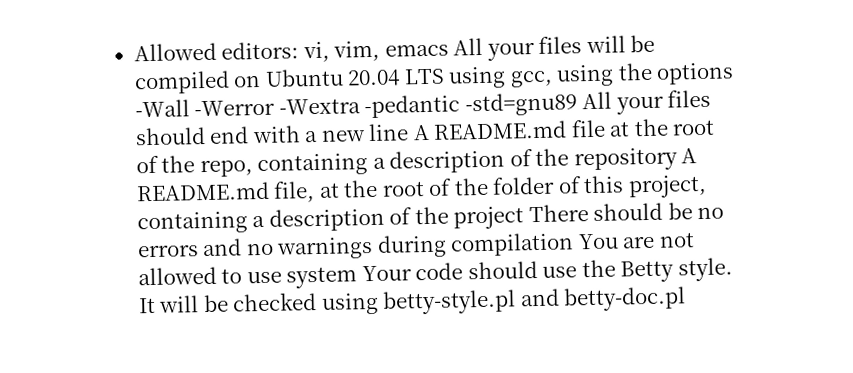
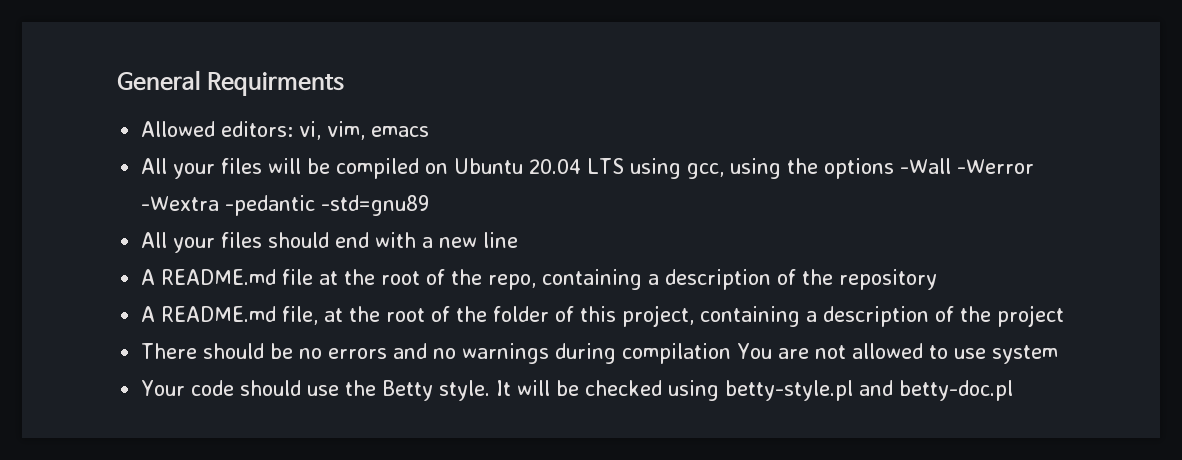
(133, 52) none -> [117,70,345,96] General Requirments //
(449, 50) none -> (430, 131) //
(578, 104) none -> (430, 205) //
(410, 132) none -> (519, 240) //
(678, 159) none -> (938, 279) //
(525, 218) none -> (1065, 316) //
(358, 277) none -> (1059, 354) //

